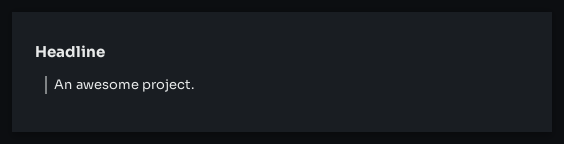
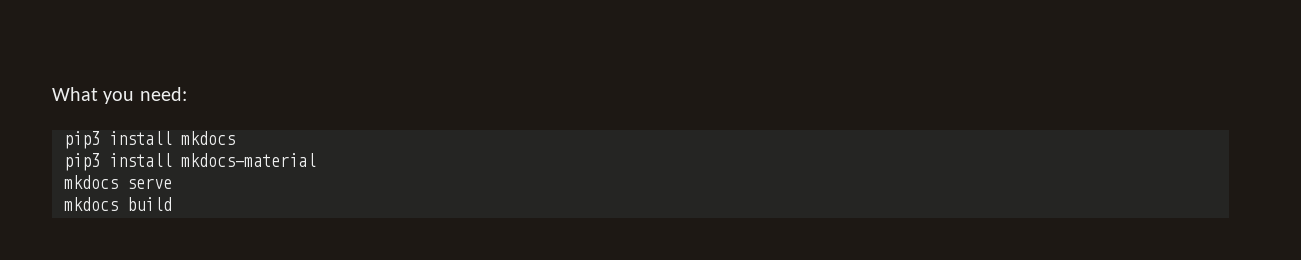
[35,45,105,58] [54,79,195,92] Headline // An awesome project. -> [52,87,187,104] [64,131,235,149] [64,153,316,171] [64,175,172,189] [64,197,172,211] What you need: // pip3 install mkdocs // pip3 install mkdocs-material // mkdocs serve // mkdocs build

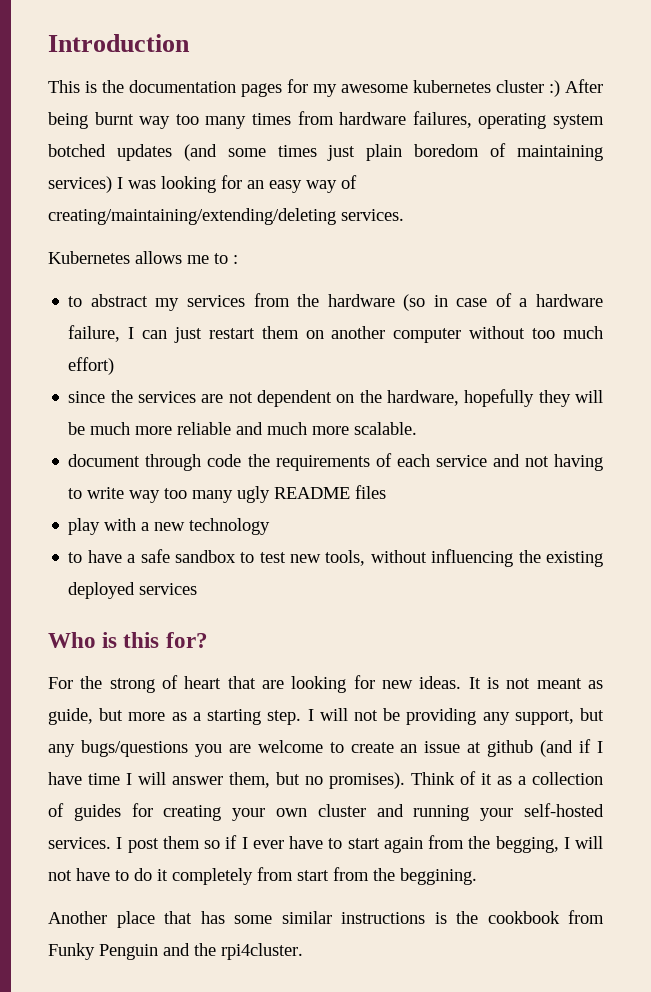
[52,87,187,104] [64,131,235,149] [64,153,316,171] [64,175,172,189] [64,197,172,211] What you need: // pip3 install mkdocs // pip3 install mkdocs-material // mkdocs serve // mkdocs build -> [48,34,190,52] [48,79,603,97] [48,111,604,129] [48,143,604,161] [48,175,357,193] [48,208,404,225] [48,251,238,264] [68,293,603,311] [68,325,603,343] [68,357,115,375] [68,389,603,407] [68,422,418,435] [68,453,603,471] [68,485,387,503] [68,518,271,535] [68,549,603,567] [68,582,198,599] [48,632,208,648] [48,675,603,693] [48,708,604,725] [48,739,603,757] [48,771,603,789] [48,803,604,821] [48,835,603,853] [48,867,477,885] [48,910,604,928] [48,943,303,960] Introduction // This is the documentation pages for my awesome kubernetes cluster :) After being burnt way too many times from hardware failures, operating system botched updates (and some times just plain boredom of maintaining services) I was looking for an easy way of creating/maintaining/extending/deleting services. // Kubernetes allows me to : // to abstract my services from the hardware (so in case of a hardware failure, I can just restart them on another computer without too much effort) // since the services are not dependent on the hardware, hopefully they will be much more reliable and much more scalable. // document through code the requirements of each service and not having to write way too many ugly README files // play with a new technology // to have a safe sandbox to test new tools, without influencing the existing deployed services // Who is this for? // For the strong of heart that are looking for new ideas. It is not meant as guide, but more as a starting step. I will not be providing any support, but any bugs/questions you are welcome to create an issue at github (and if I have time I will answer them, but no promises). Think of it as a collection of guides for creating your own cluster and running your self-hosted services. I post them so if I ever have to start again from the begging, I will not have to do it completely from start from the beggining. // Another place that has some similar instructions is the cookbook from Funky Penguin and the rpi4cluster.

